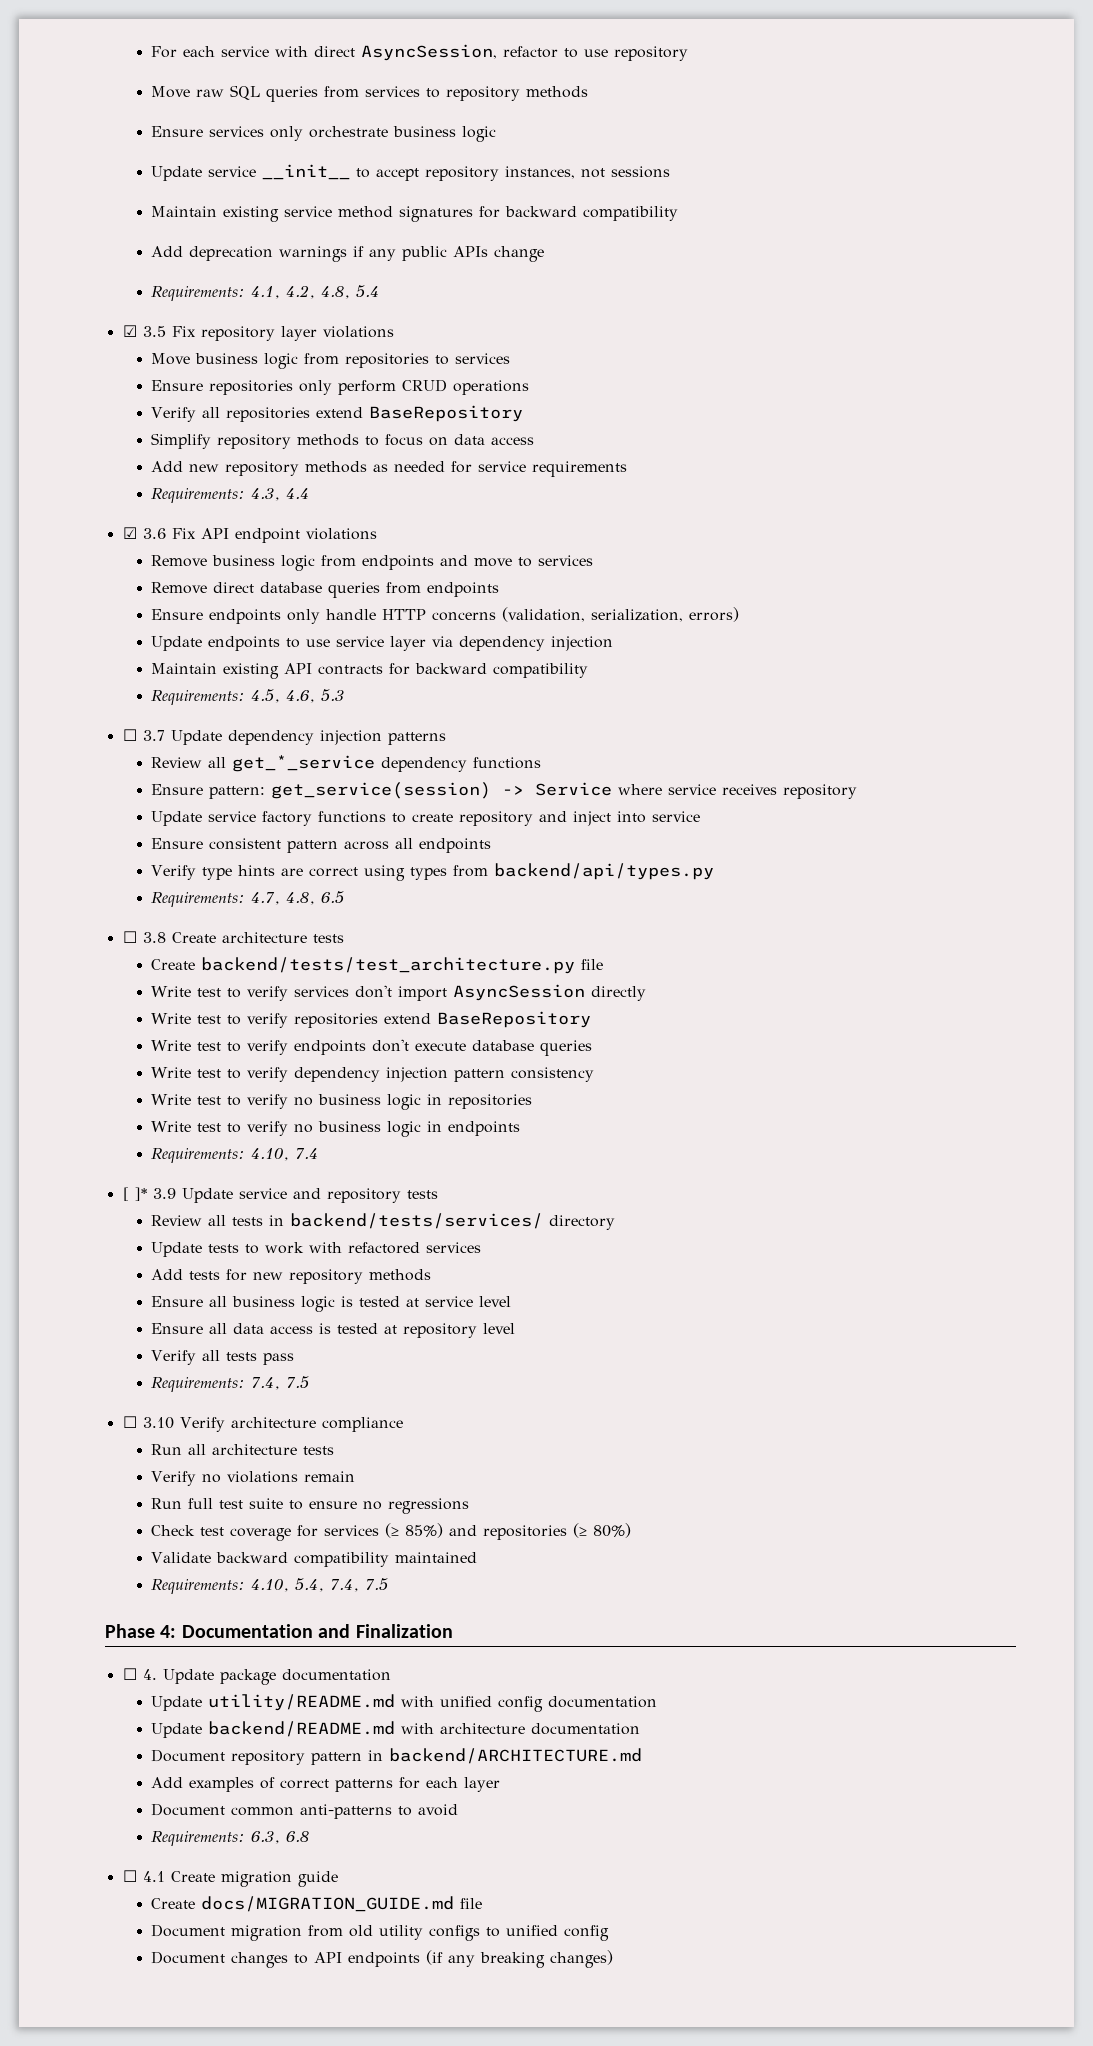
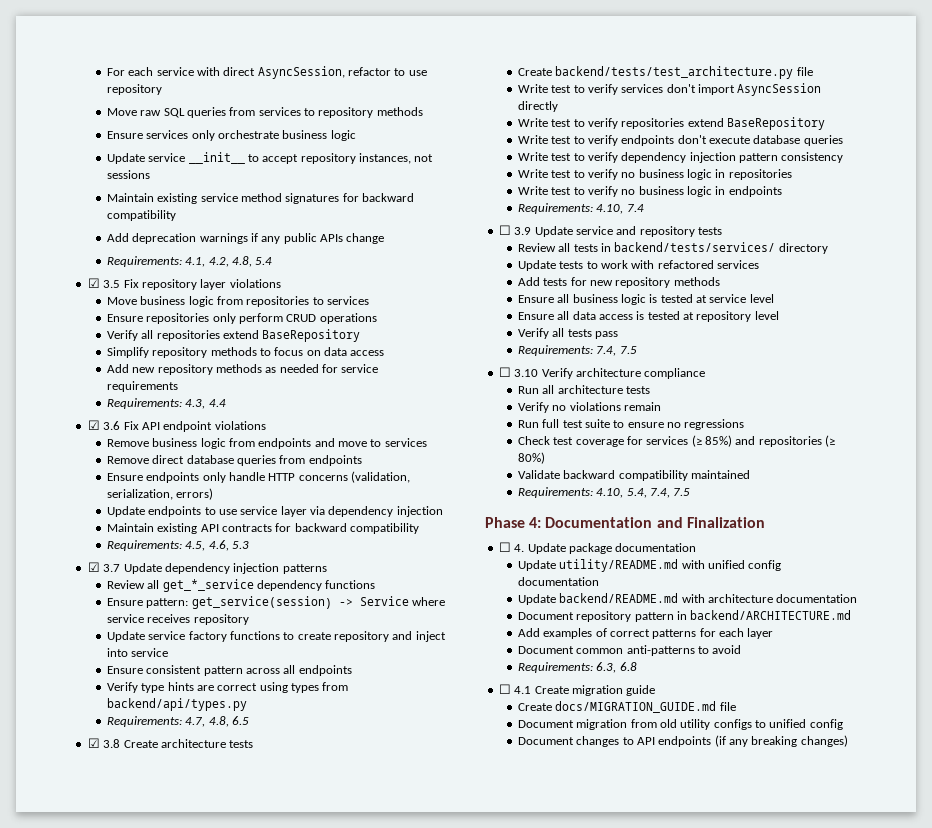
[122,729,137,741] ☐ -> [87,562,100,572] ☑
[122,931,137,943] ☐ -> [87,738,100,748] ☑
[122,1187,147,1201] [ ]* -> [498,225,511,235] ☐

